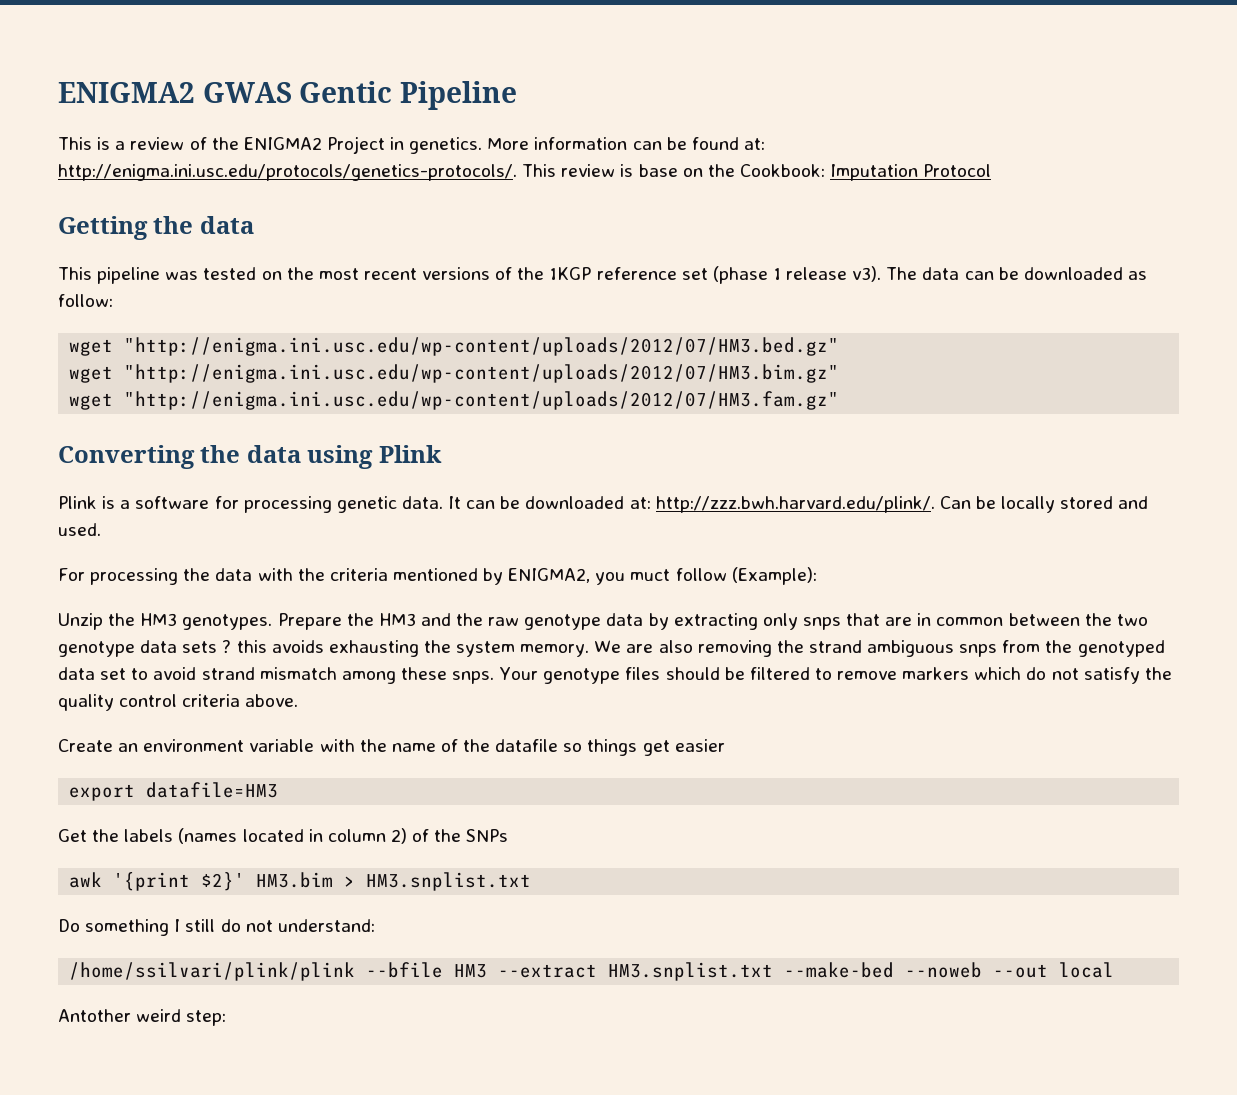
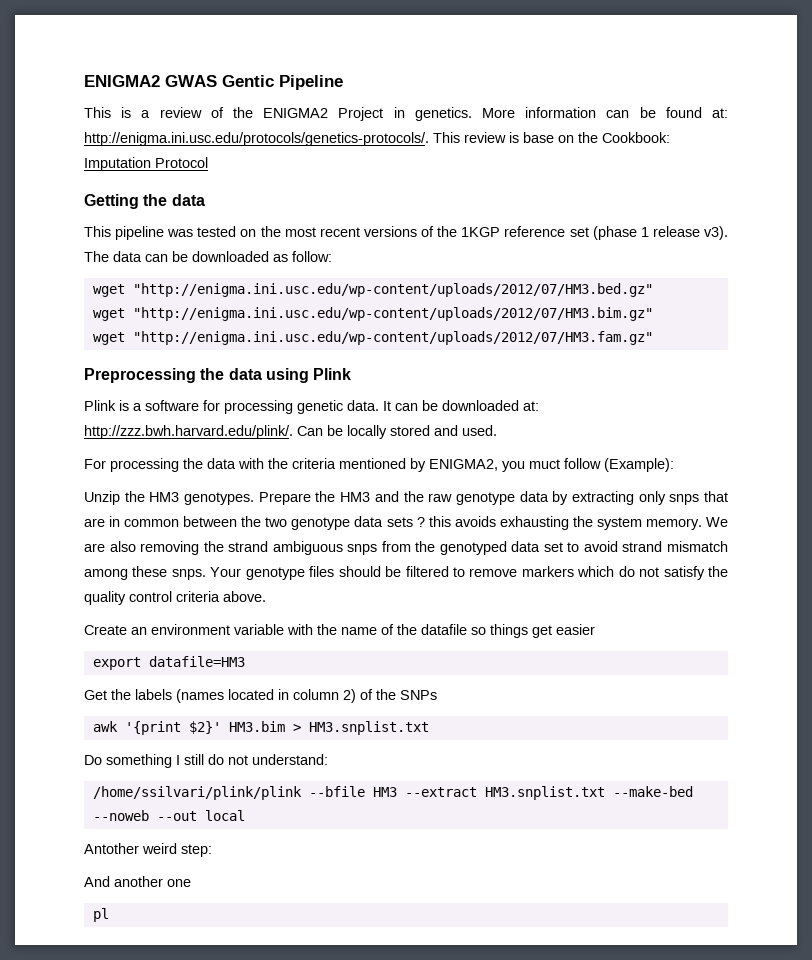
[58,445,195,469] Converting -> [84,368,196,383] Preprocessing
(227, 1018) none -> [84,876,191,887] [92,908,109,922] // And another one // pl

